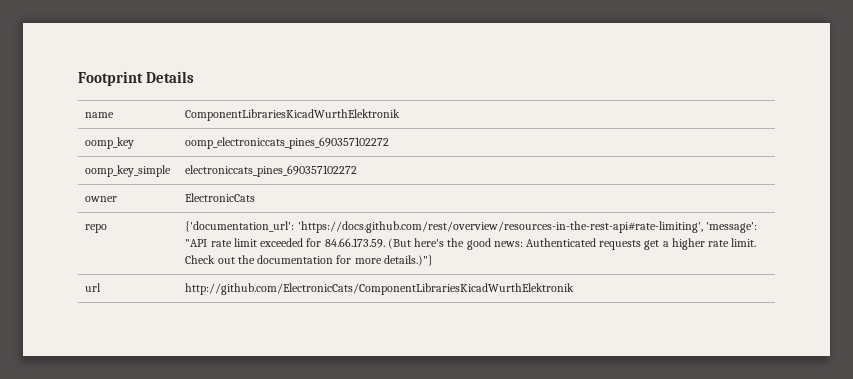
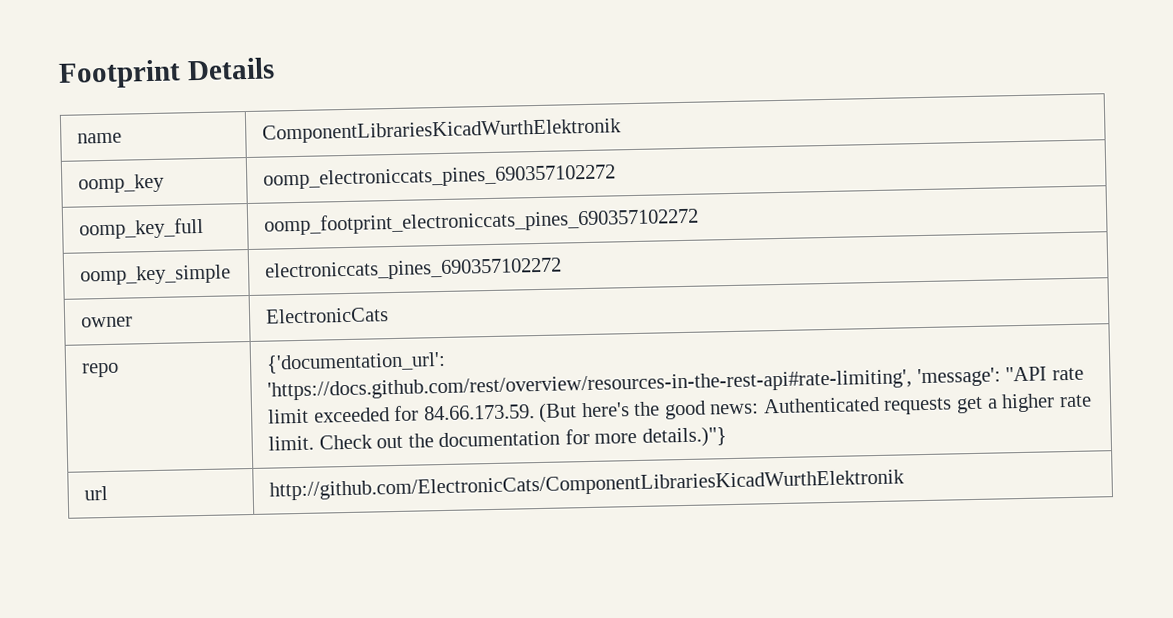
(390, 143) none -> [79,217,205,240] [264,207,700,236] // oomp_key_full | oomp_footprint_electroniccats_pines_690357102272

